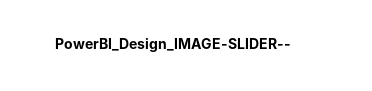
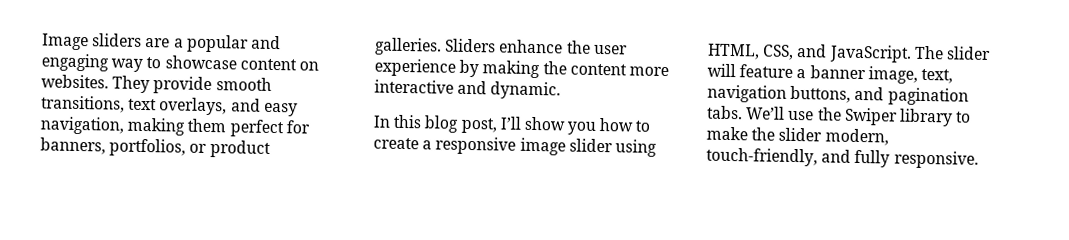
[55,37,291,52] PowerBI_Design_IMAGE-SLIDER-- -> [42,33,281,53] [41,53,319,72] [41,74,272,95] [41,95,298,117] [40,116,310,138] [40,137,271,158] [374,37,628,56] [374,58,669,79] [374,79,562,100] [373,114,652,135] [373,136,657,157] [707,43,991,63] [707,63,953,84] [707,84,969,106] [707,105,972,127] [706,126,889,146] [706,147,979,169] Image sliders are a popular and engaging way to showcase content on websites. They provide smooth transitions, text overlays, and easy navigation, making them perfect for banners, portfolios, or product galleries. Sliders enhance the user experience by making the content more interactive and dynamic. // In this blog post, I’ll show you how to create a responsive image slider using HTML, CSS, and JavaScript. The slider will feature a banner image, text, navigation buttons, and pagination tabs. We’ll use the Swiper library to make the slider modern, touch-friendly, and fully responsive.

